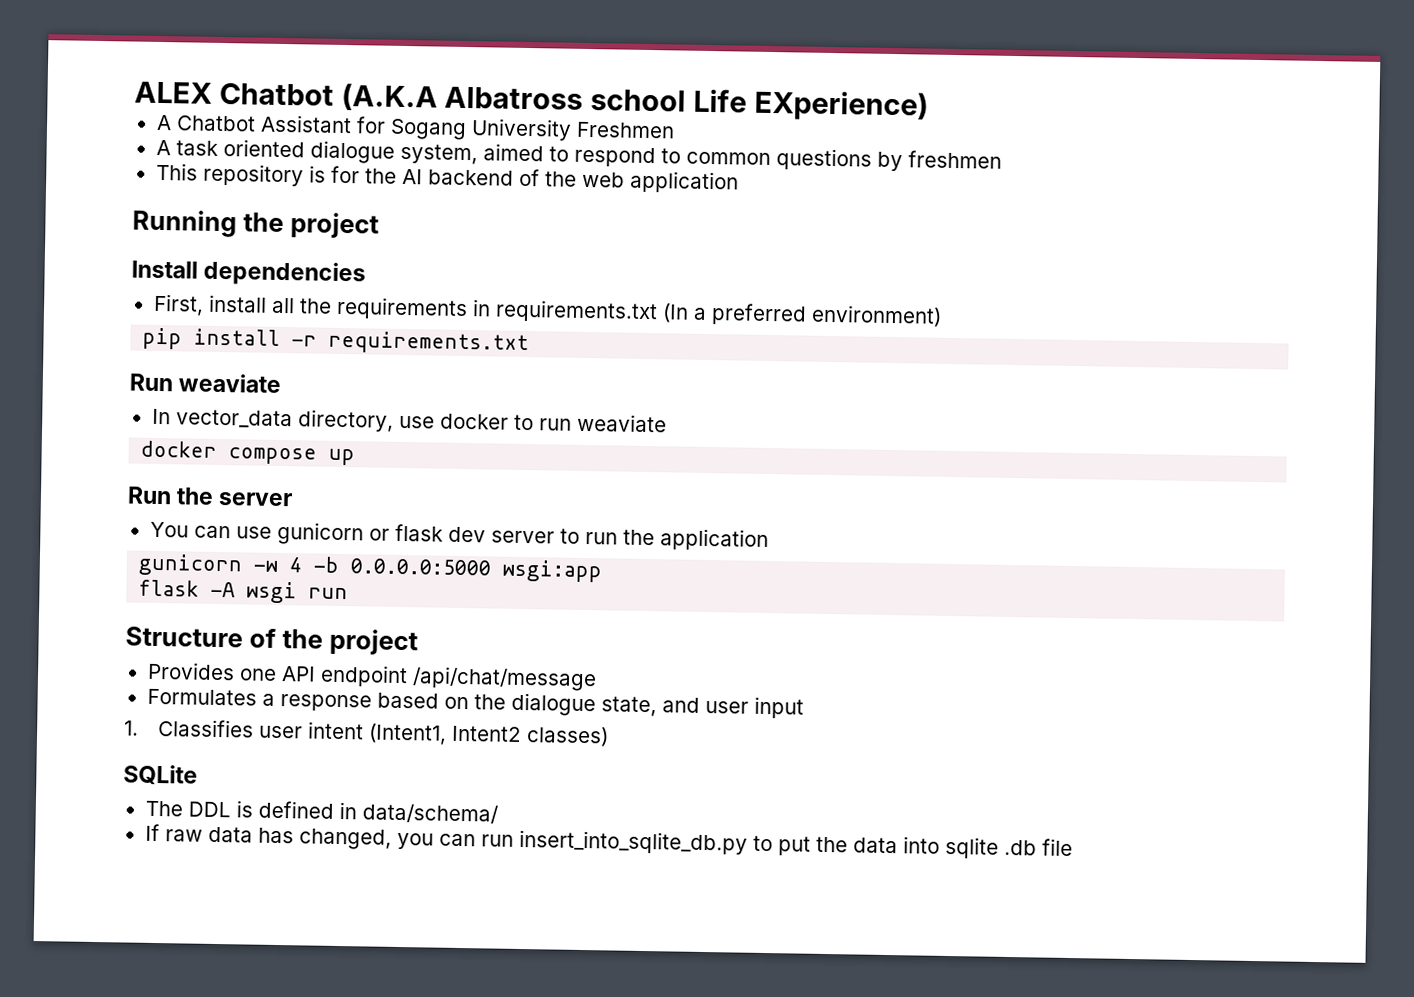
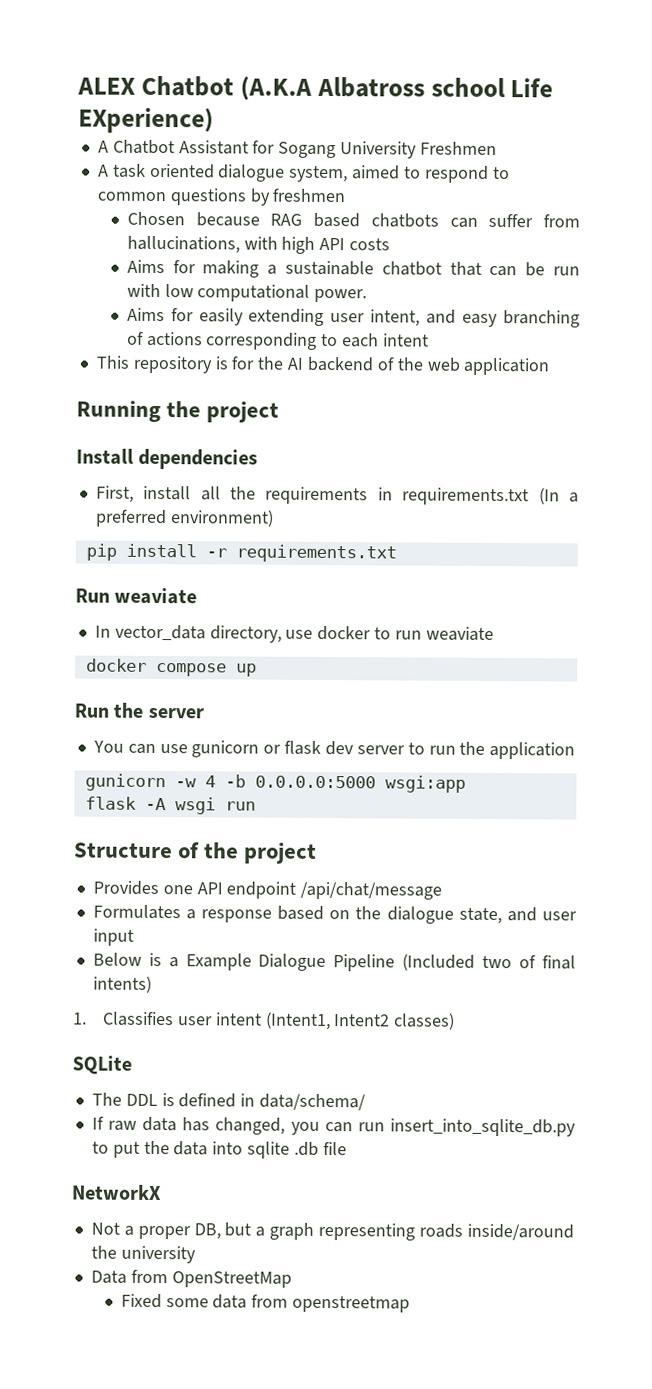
(1002, 159) none -> [126,211,580,228] [126,235,391,254] [126,259,580,278] [126,283,368,303] [126,307,581,328] [126,331,430,350] // Chosen because RAG based chatbots can suffer from hallucinations, with high API costs // Aims for making a sustainable chatbot that can be run with low computational power. // Aims for easily extending user intent, and easy branching of actions corresponding to each intent
(804, 707) none -> [92,952,576,972] [92,975,152,993] // Below is a Example Dialogue Pipeline (Included two of final intents)
(1073, 847) none -> [71,1184,162,1201] [90,1222,574,1241] [90,1245,196,1264] [90,1269,292,1288] [120,1293,411,1313] // NetworkX // Not a proper DB, but a graph representing roads inside/around the university // Data from OpenStreetMap // Fixed some data from openstreetmap

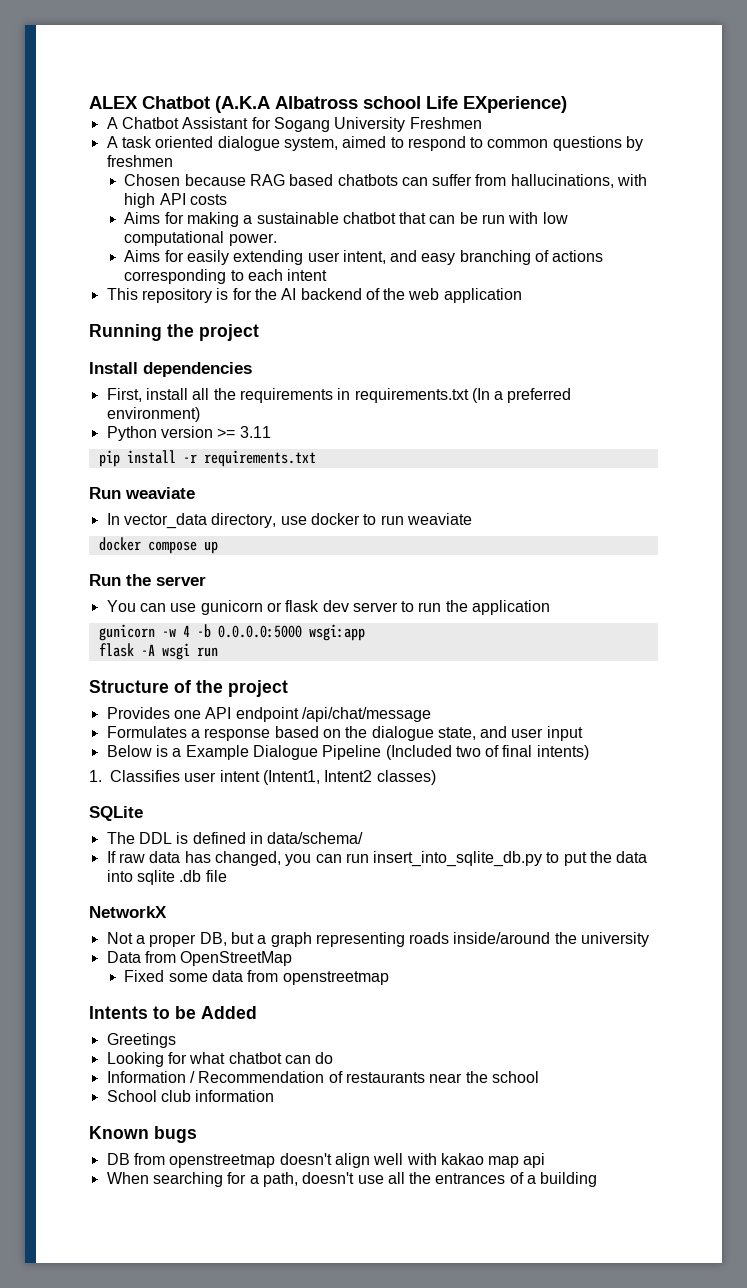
(274, 518) none -> [106,426,271,441] // Python version >= 3.11
(411, 1304) none -> [89,1006,257,1019] [106,1033,176,1048] [106,1052,334,1067] [106,1071,539,1083] [106,1090,275,1102] [89,1126,197,1143] [106,1153,546,1168] [106,1172,598,1187] // Intents to be Added // Greetings // Looking for what chatbot can do // Information / Recommendation of restaurants near the school // School club information // Known bugs // DB from openstreetmap doesn't align well with kakao map api // When searching for a path, doesn't use all the entrances of a building

